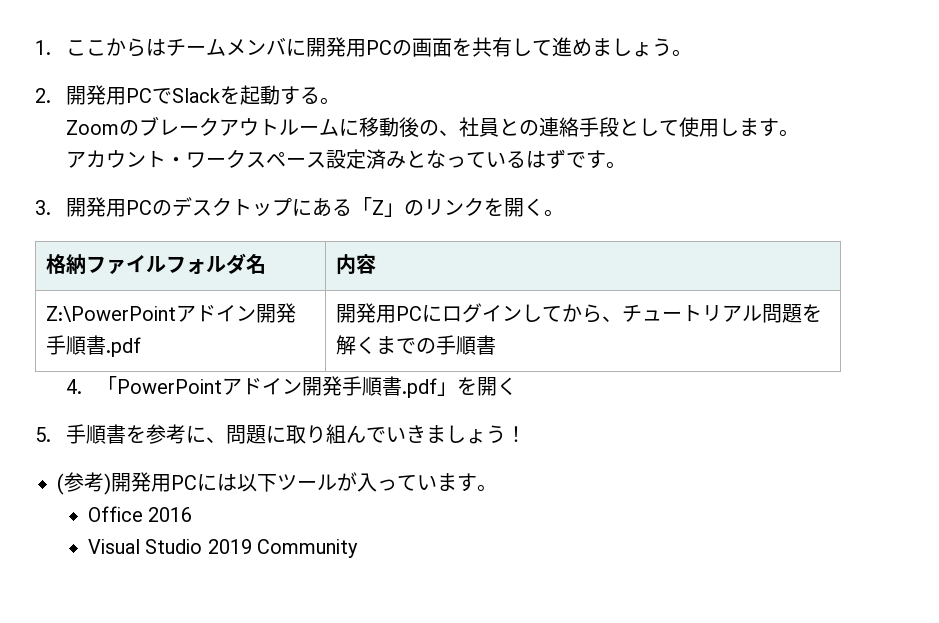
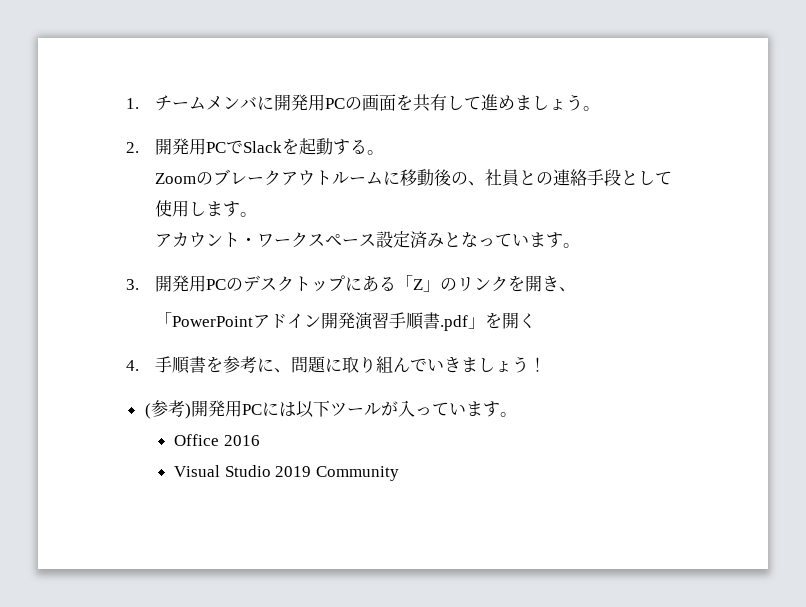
[66,38,167,57] ここからは -> (139, 103) none
[506,149,587,169] るはずで -> [529,232,547,247] ま
[524,198,565,217] [45,253,266,275] [335,254,376,275] [45,303,296,323] [45,335,141,357] [335,303,822,323] [335,335,496,355] [66,379,83,394] く。 // 格納ファイルフォルダ名 | 内容 // Z:\PowerPointアドイン開発手順書.pdf | 開発用PCにログインしてから、チュートリアル問題を解くまでの手順書 // 4. -> [542,276,577,292] き、 //
(343, 386) none -> [355,312,390,330] 演習
[35,427,51,442] 5. -> [126,360,139,371] 4.

